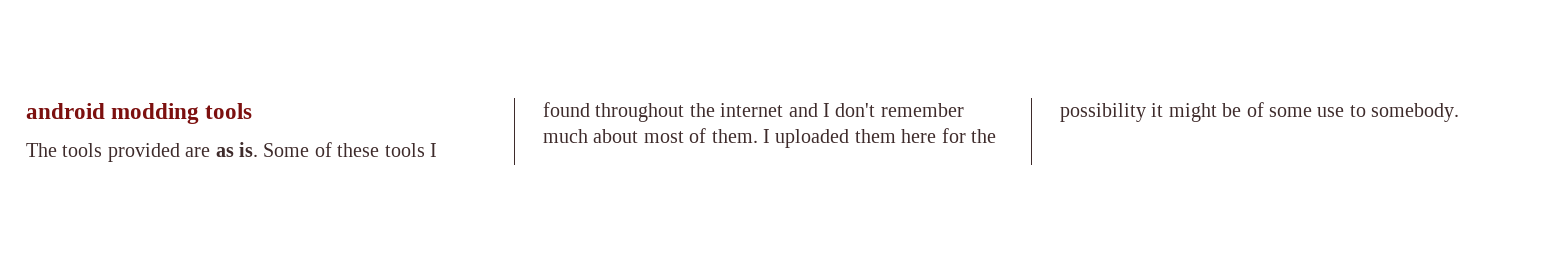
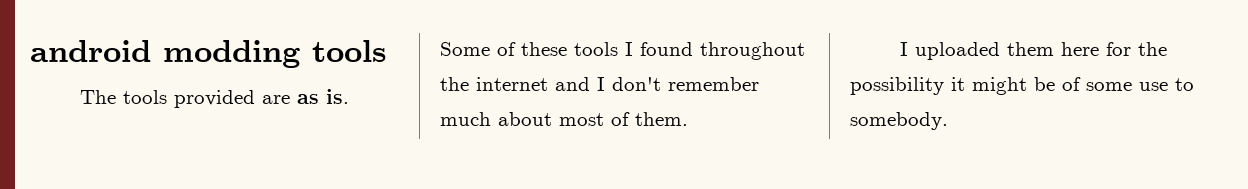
(758, 136) none -> (688, 119) //

